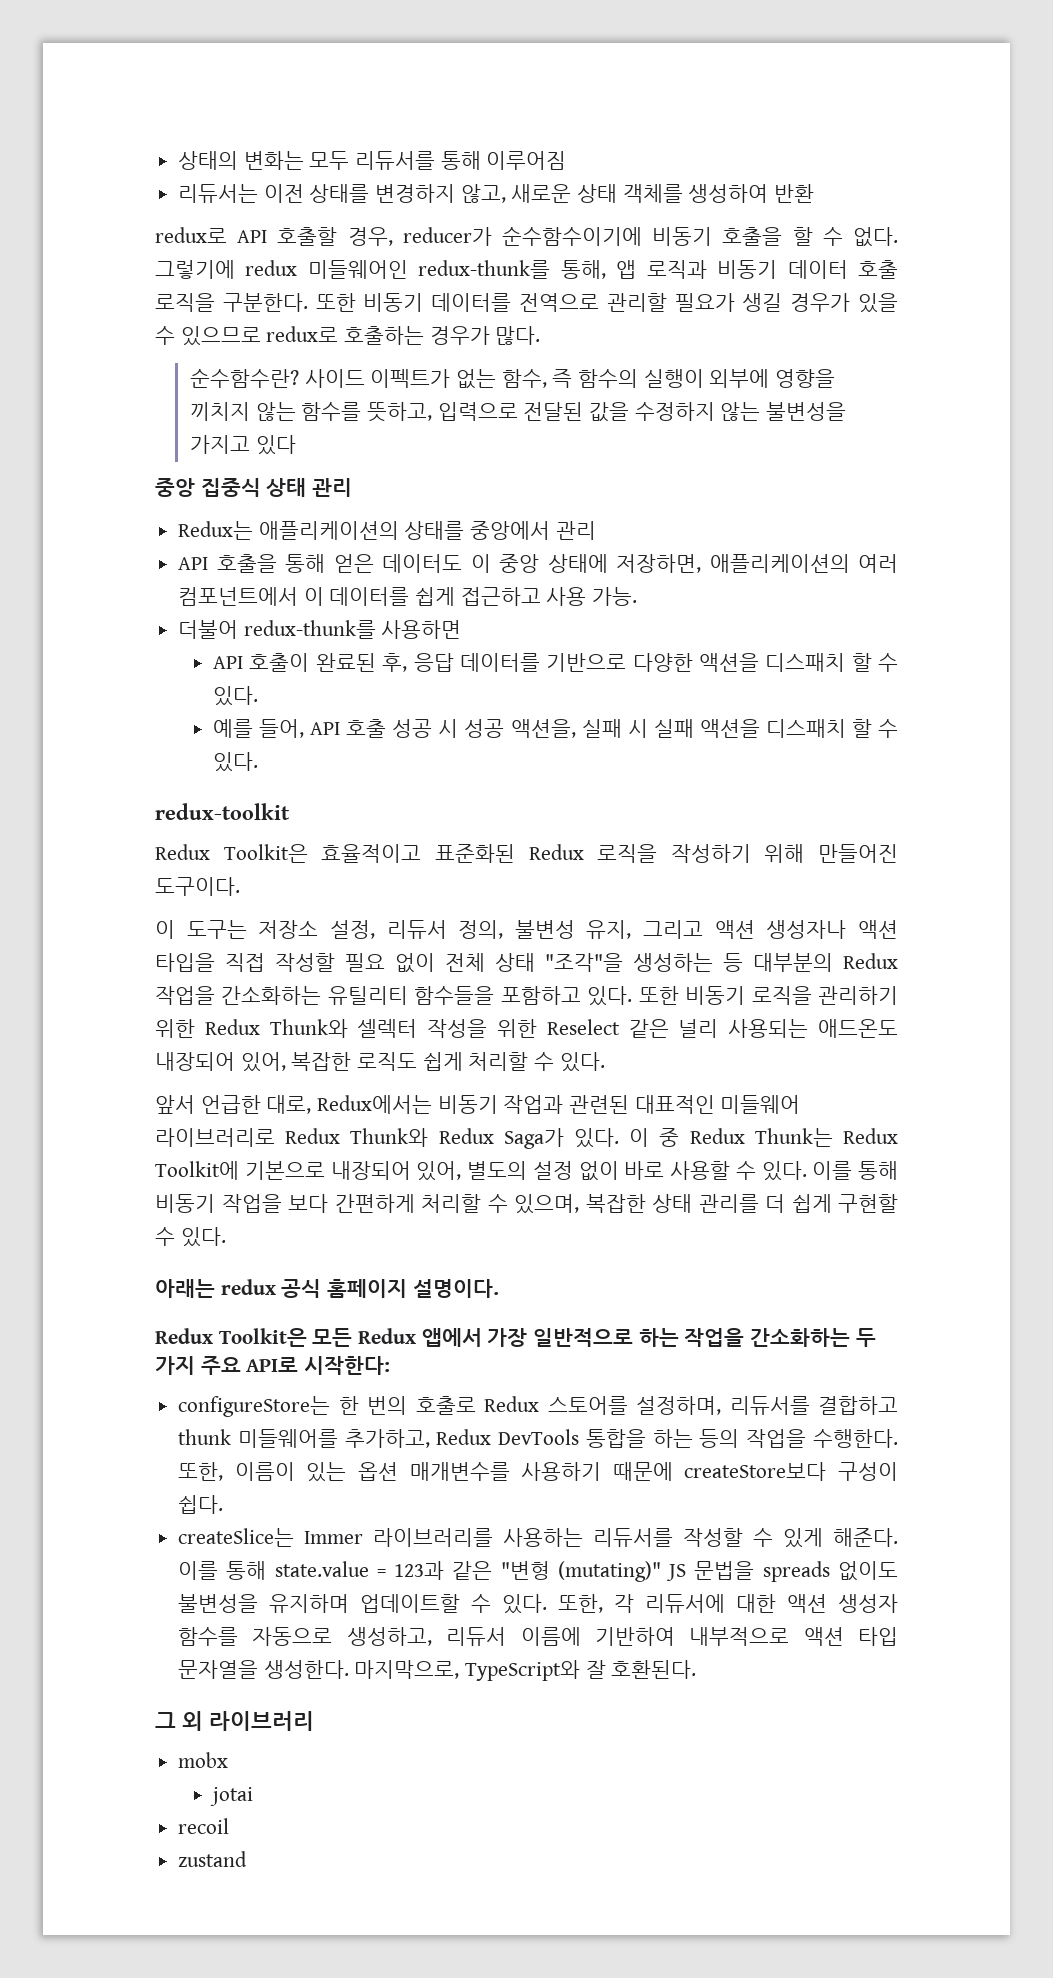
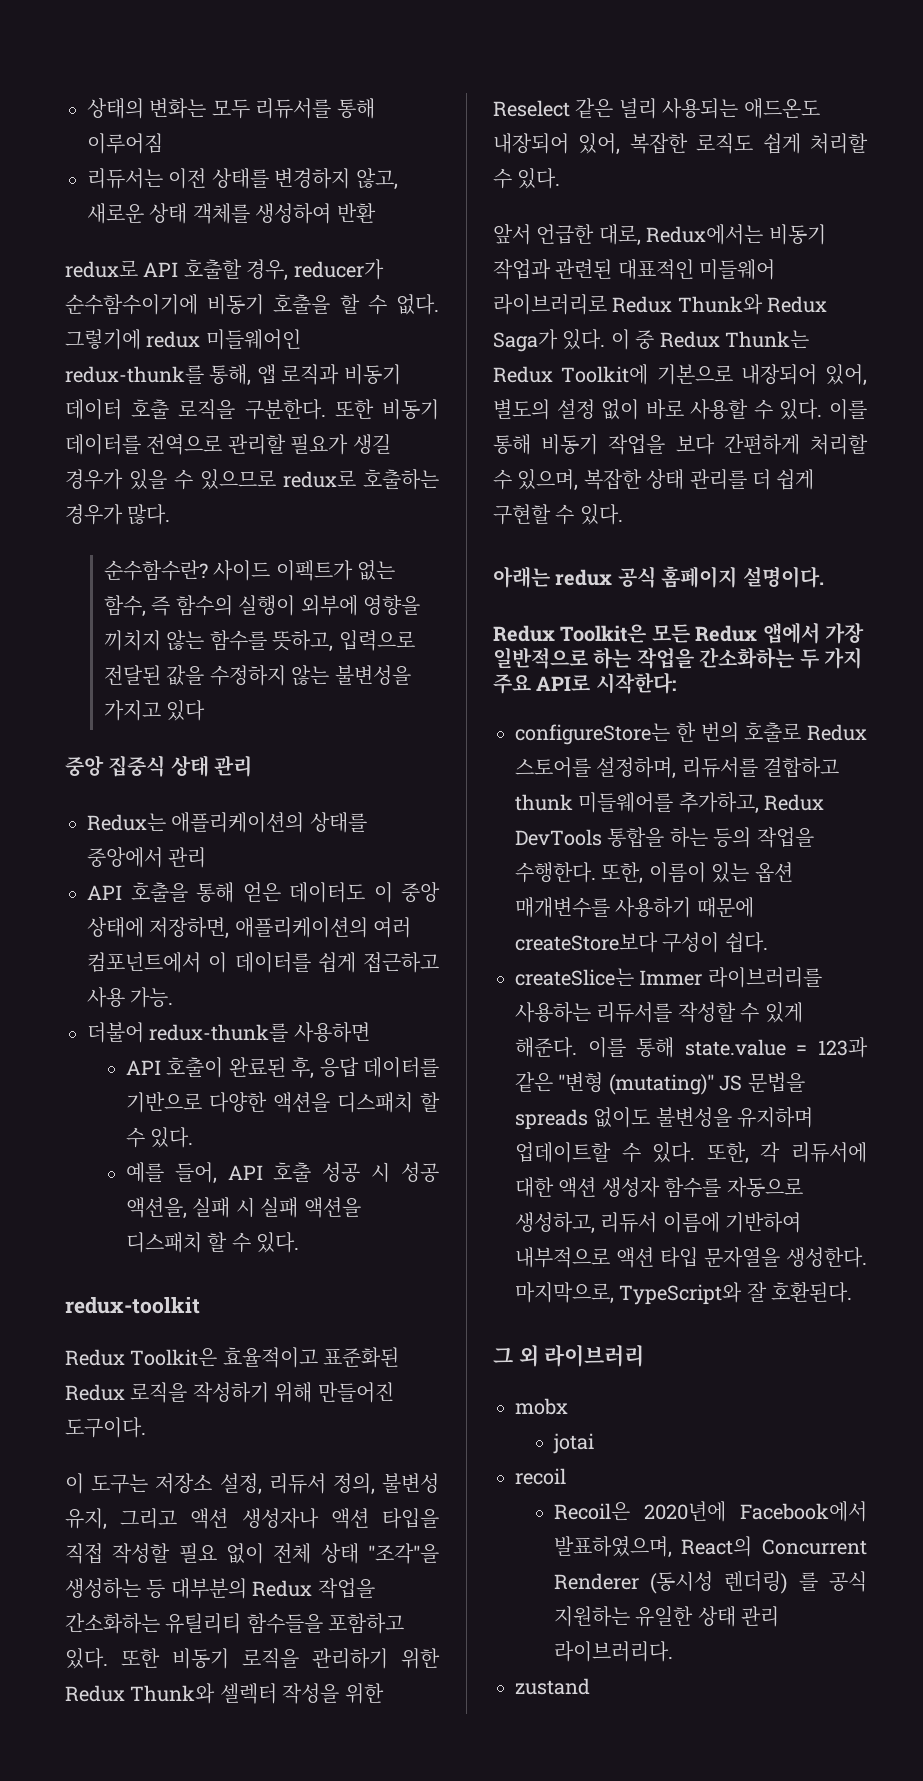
(230, 1826) none -> [553,1501,867,1522] [553,1536,867,1558] [553,1571,867,1594] [553,1606,780,1627] [553,1641,673,1662] // Recoil은 2020년에 Facebook에서 발표하였으며, React의 Concurrent Renderer (동시성 렌더링) 를 공식 지원하는 유일한 상태 관리 라이브러리다.

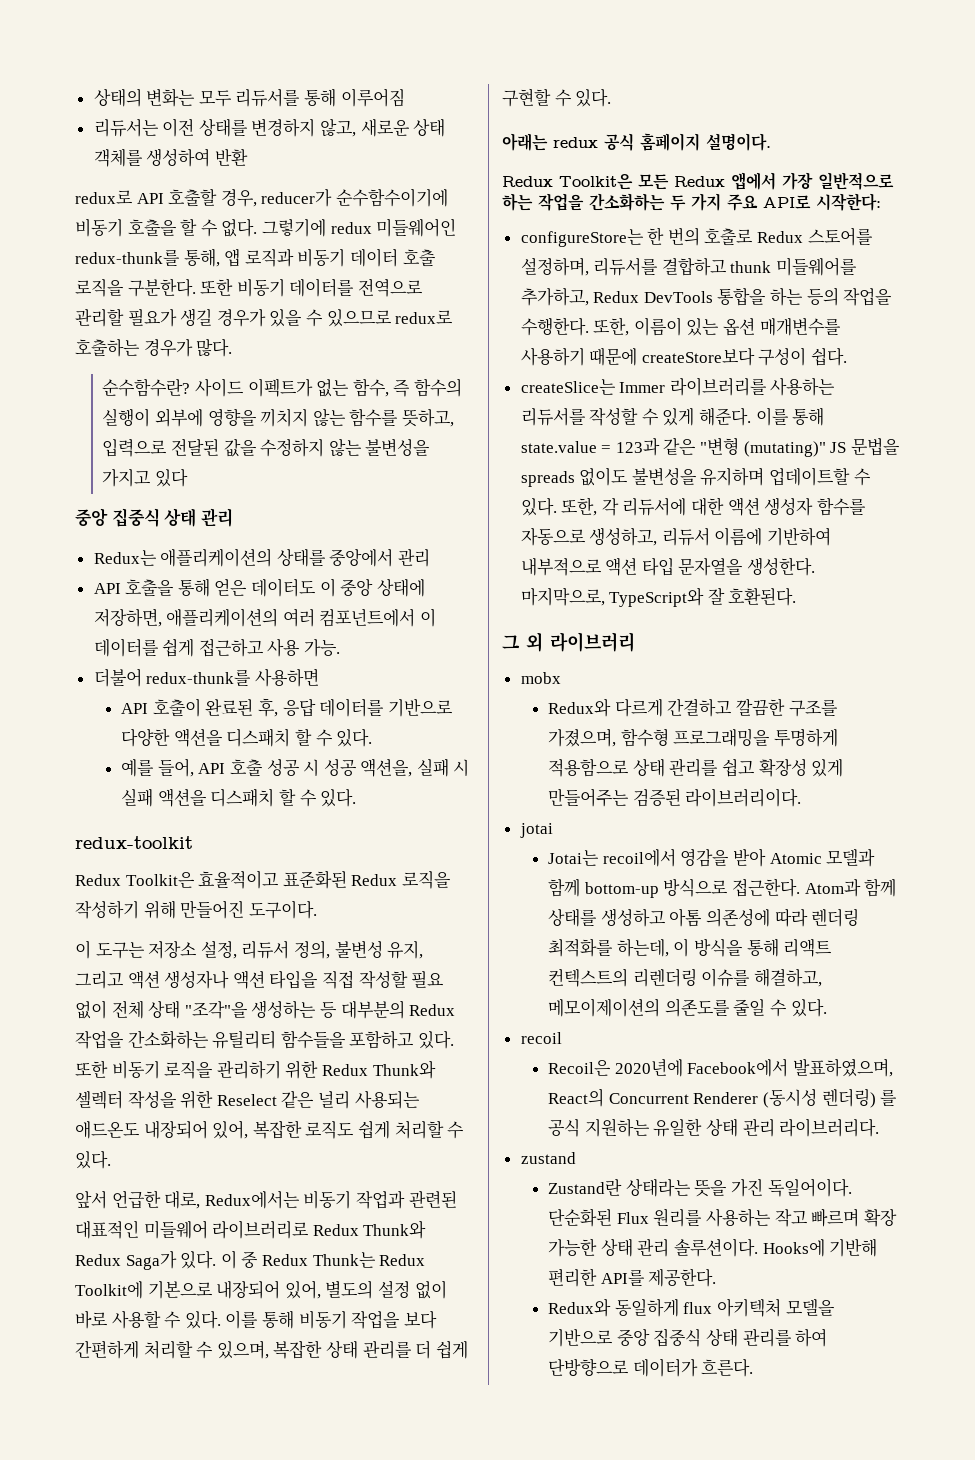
[552,1433,594,1454] jotai -> [548,698,838,717] [548,728,838,747] [548,758,844,777] [548,788,802,807] [519,823,553,838] [548,848,876,867] [548,878,897,898] [548,908,860,927] [548,938,833,957] [548,968,822,987] [548,998,827,1017] Redux와 다르게 간결하고 깔끔한 구조를 가졌으며, 함수형 프로그래밍을 투명하게 적용함으로 상태 관리를 쉽고 확장성 있게 만들어주는 검증된 라이브러리이다. // jotai // Jotai는 recoil에서 영감을 받아 Atomic 모델과 함께 bottom-up 방식으로 접근한다. Atom과 함께 상태를 생성하고 아톰 의존성에 따라 렌더링 최적화를 하는데, 이 방식을 통해 리액트 컨텍스트의 리렌더링 이슈를 해결하고, 메모이제이션의 의존도를 줄일 수 있다.
(590, 1686) none -> [548,1178,852,1197] [548,1208,897,1227] [548,1238,878,1257] [548,1268,717,1287] [548,1298,835,1317] [548,1328,828,1347] [548,1358,754,1377] // Zustand란 상태라는 뜻을 가진 독일어이다. 단순화된 Flux 원리를 사용하는 작고 빠르며 확장 가능한 상태 관리 솔루션이다. Hooks에 기반해 편리한 API를 제공한다. // Redux와 동일하게 flux 아키텍처 모델을 기반으로 중앙 집중식 상태 관리를 하여 단방향으로 데이터가 흐른다.

